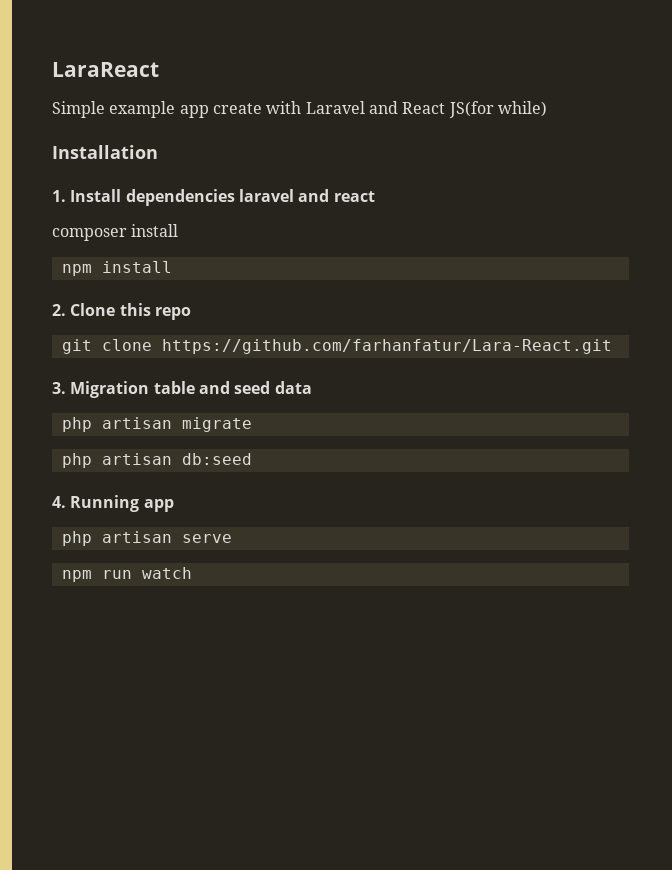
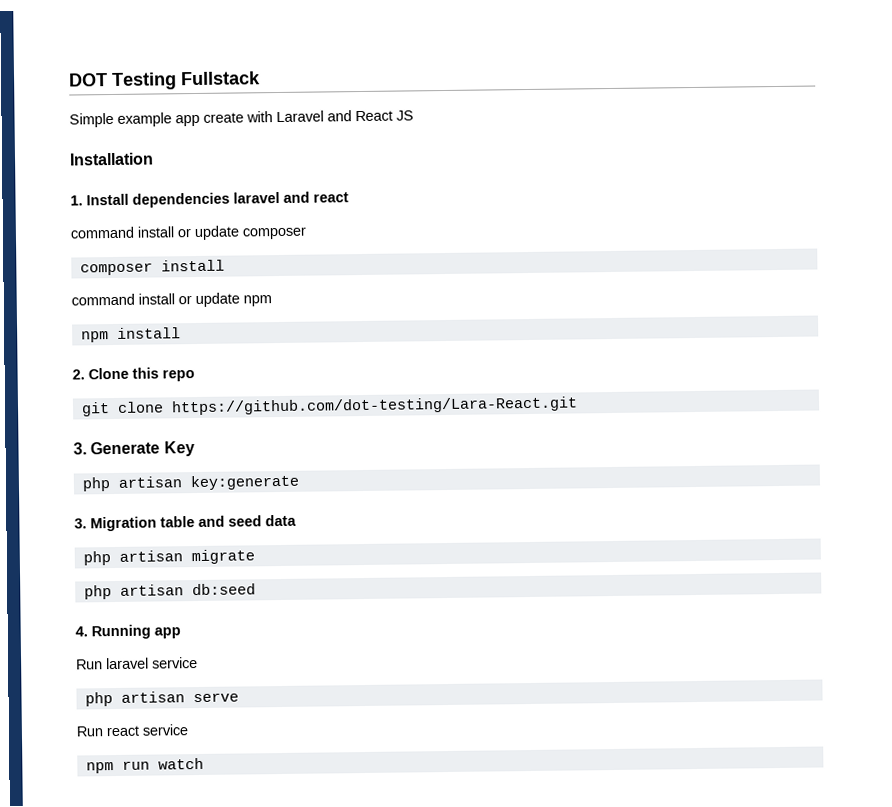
[52,62,159,77] LaraReact -> [68,71,261,90] DOT Testing Fullstack
[448,101,547,118] JS(for while) -> [396,110,414,121] JS
[52,224,179,241] composer install -> [70,225,307,241] [79,259,225,276] [71,292,272,308] command install or update composer // composer install // command install or update npm
[161,339,612,354] https://github.com/farhanfatur/Lara-React.git -> [170,396,578,416] [73,441,195,457] [81,474,300,492] https://github.com/dot-testing/Lara-React.git // 3. Generate Key // php artisan key:generate
(174, 505) none -> [76,657,198,670] // Run laravel service
(232, 538) none -> [76,724,188,737] // Run react service

